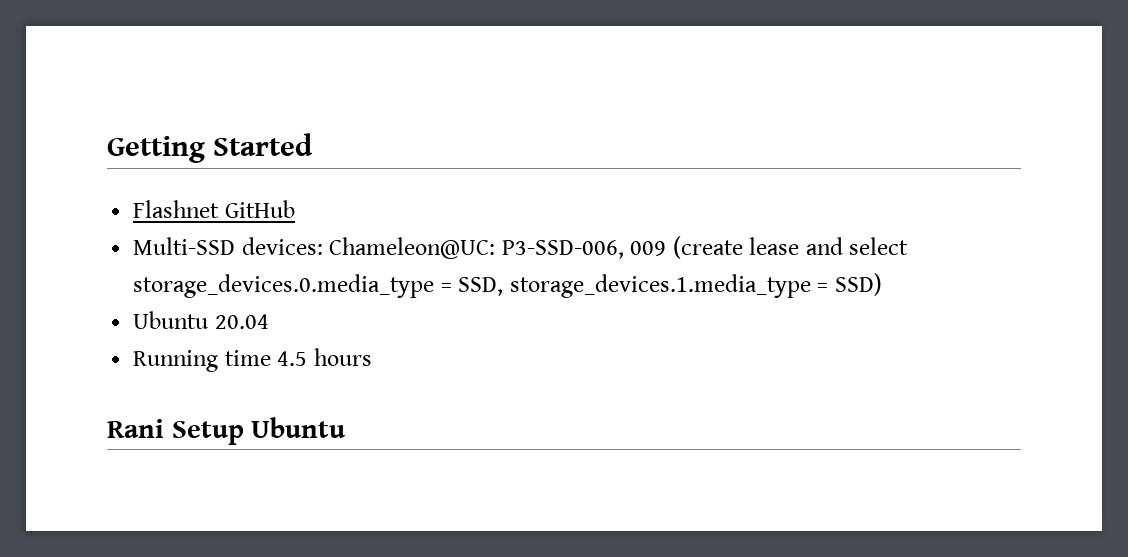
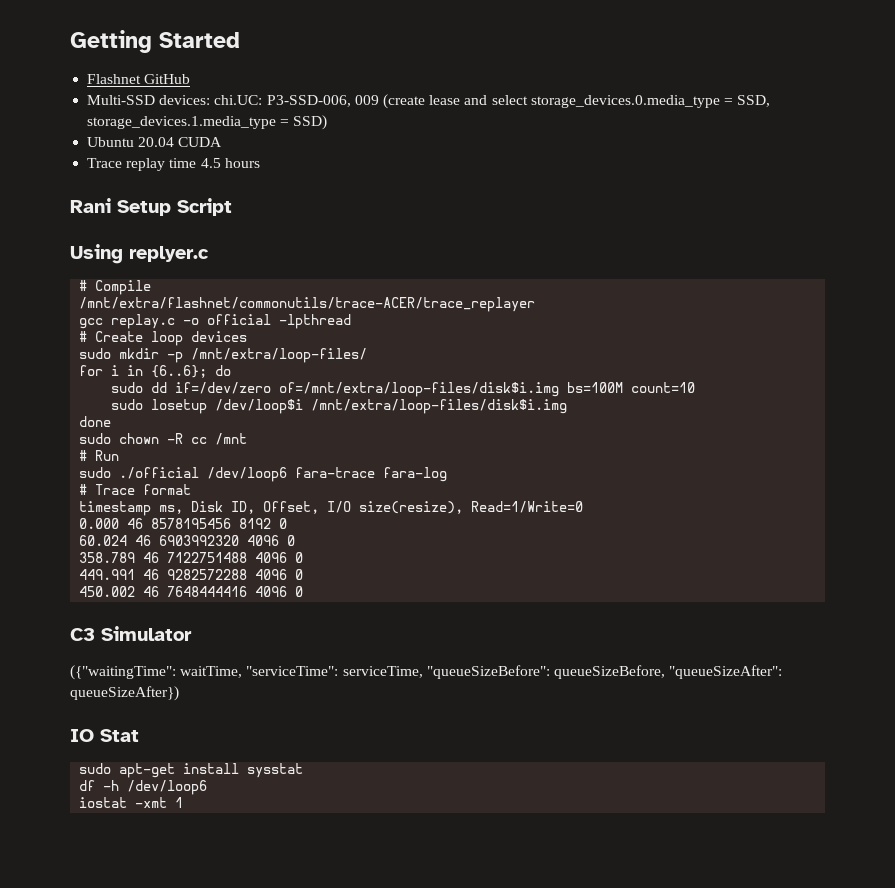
[329,237,496,259] Chameleon@UC: -> [214,95,263,105] chi.UC:
[133,350,219,372] // Running -> [178,137,223,147] [87,158,166,171] CUDA // Trace replay
[251,417,346,438] Ubuntu -> [177,198,232,216] [70,244,209,264] [79,280,152,295] [79,297,536,312] [79,314,352,329] [79,331,248,346] [79,348,368,363] [79,365,232,378] [111,382,696,397] [111,399,568,414] [79,416,112,427] [79,433,248,445] [79,450,120,461] [79,467,448,482] [79,484,192,495] [79,501,584,516] [79,518,288,529] [79,535,296,546] [79,552,304,563] [79,569,304,580] [79,586,304,597] [70,626,192,641] [70,665,783,680] [70,686,179,701] [70,729,139,742] [79,763,304,778] [79,780,208,795] [79,797,184,808] Script // Using replyer.c // # Compile // /mnt/extra/flashnet/commonutils/trace-ACER/trace_replayer // gcc replay.c -o official -lpthread // # Create loop devices // sudo mkdir -p /mnt/extra/loop-files/ // for i in {6..6}; do // sudo dd if=/dev/zero of=/mnt/extra/loop-files/disk$i.img bs=100M count=10 // sudo losetup /dev/loop$i /mnt/extra/loop-files/disk$i.img // done // sudo chown -R cc /mnt // # Run // sudo ./official /dev/loop6 fara-trace fara-log // # Trace format // timestamp ms, Disk ID, Offset, I/O size(resize), Read=1/Write=0 // 0.000 46 8578195456 8192 0 // 60.024 46 6903992320 4096 0 // 358.789 46 7122751488 4096 0 // 449.991 46 9282572288 4096 0 // 450.002 46 7648444416 4096 0 // C3 Simulator // ({"waitingTime": waitTime, "serviceTime": serviceTime, "queueSizeBefore": queueSizeBefore, "queueSizeAfter": queueSizeAfter}) // IO Stat // sudo apt-get install sysstat // df -h /dev/loop6 // iostat -xmt 1

